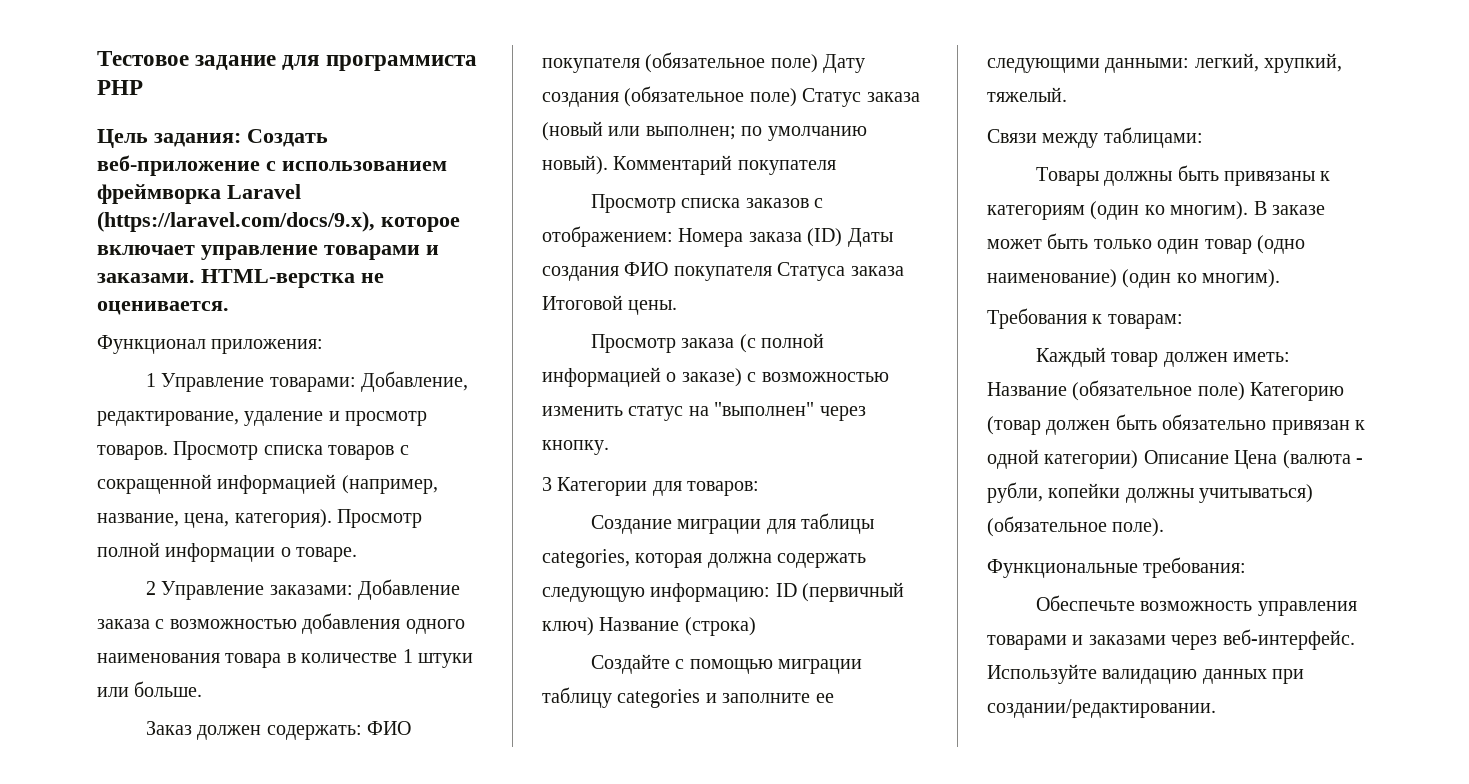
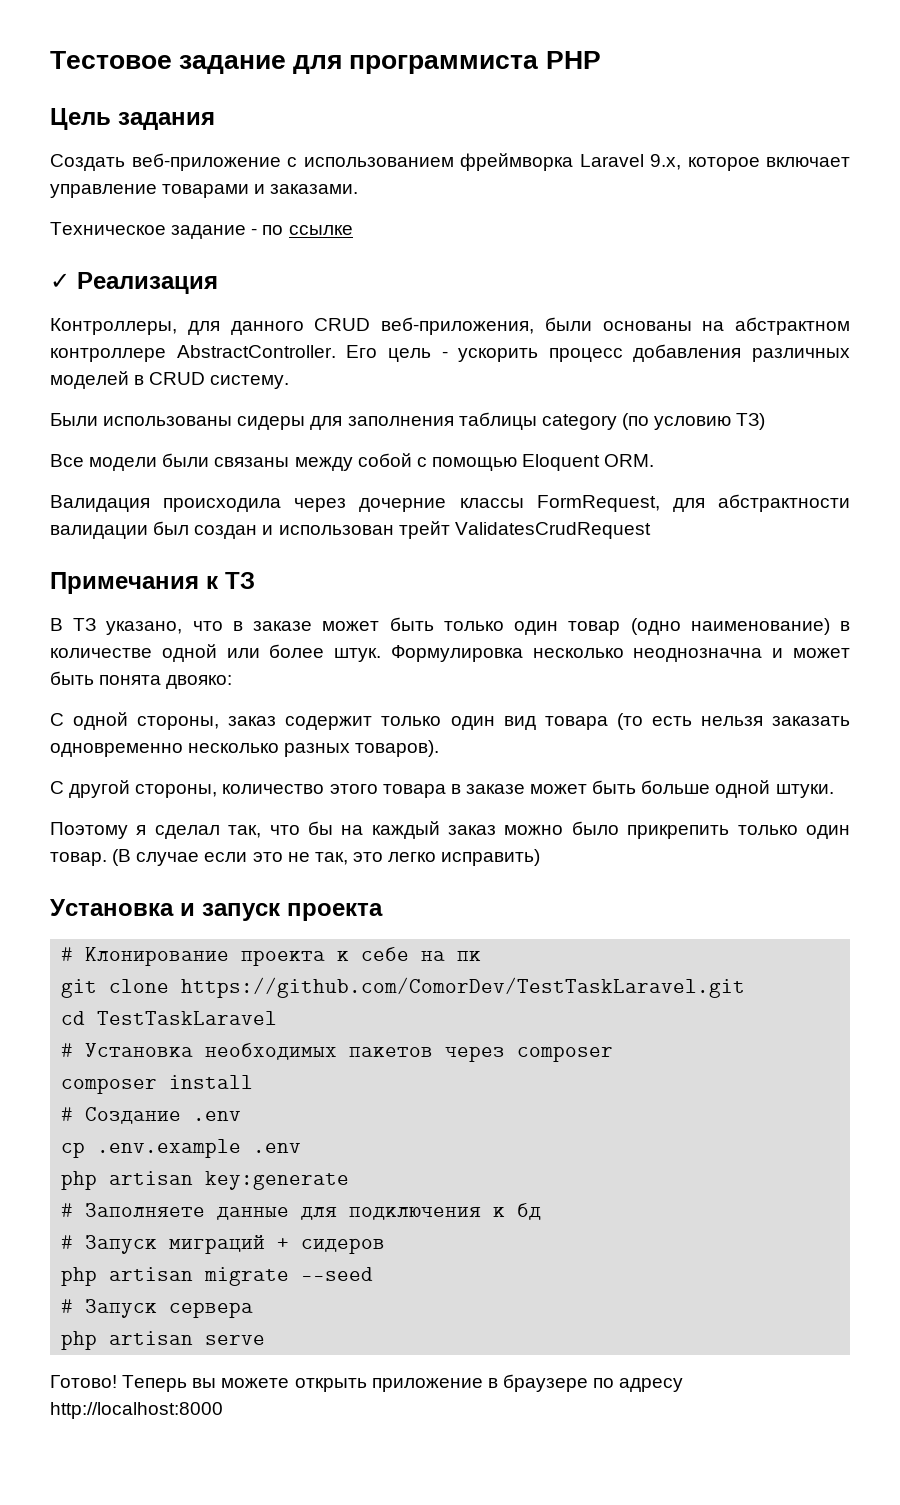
[154,133,241,147] задания: -> [118,112,215,130] задания //
[97,211,375,232] (https://laravel.com/docs/9.x), -> [650,154,681,170] 9.x,
[201,269,384,288] [97,301,229,315] [97,335,324,354] [145,371,469,392] [97,411,428,426] [97,441,409,460] [97,474,438,494] [97,509,423,528] [97,542,358,562] [145,579,461,600] [97,613,465,634] [97,649,473,668] [97,681,203,697] [145,721,412,740] [542,52,866,73] [542,86,920,107] [542,121,867,141] [542,155,836,175] [590,194,824,213] [542,226,893,247] [542,262,904,281] [542,295,678,315] [590,333,825,353] [542,367,889,387] [542,402,866,421] [542,440,609,455] [542,477,760,496] [590,513,875,534] [542,549,867,568] [542,582,905,602] [542,617,756,636] [590,654,863,674] [542,687,834,708] [987,53,1343,73] [987,87,1067,102] [987,127,1203,148] [1035,165,1331,186] [987,201,1267,220] HTML-верстка не оценивается. // Функционал приложения: // 1 Управление товарами: Добавление, редактирование, удаление и просмотр товаров. Просмотр списка товаров с сокращенной информацией (например, название, цена, категория). Просмотр полной информации о товаре. // 2 Управление заказами: Добавление заказа с возможностью добавления одного наименования товара в количестве 1 штуки или больше. // Заказ должен содержать: ФИО покупателя (обязательное поле) Дату создания (обязательное поле) Статус заказа (новый или выполнен; по умолчанию новый). Комментарий покупателя // Просмотр списка заказов с отображением: Номера заказа (ID) Даты создания ФИО покупателя Статуса заказа Итоговой цены. // Просмотр заказа (с полной информацией о заказе) с возможностью изменить статус на "выполнен" через кнопку. // 3 Категории для товаров: // Создание миграции для таблицы categories, которая должна содержать следующую информацию: ID (первичный ключ) Название (строка) // Создайте с помощью миграции таблицу categories и заполните ее следующими данными: легкий, хрупкий, тяжелый. // Связи между таблицами: // Товары должны быть привязаны к категориям (один ко многим). В -> [50,222,353,239] [50,272,218,294] [50,317,850,335] [50,344,850,362] [50,371,290,389] [50,412,766,430] [50,453,655,471] [50,494,850,512] [50,521,651,539] [50,572,255,594] [50,618,243,635] // Техническое задание - по ссылке // ✓ Реализация // Контроллеры, для данного CRUD веб-приложения, были основаны на абстрактном контроллере AbstractController. Его цель - ускорить процесс добавления различных моделей в CRUD систему. // Были использованы сидеры для заполнения таблицы category (по условию ТЗ) // Все модели были связаны между собой с помощью Eloquent ORM. // Валидация происходила через дочерние классы FormRequest, для абстрактности валидации был создан и использован трейт ValidatesCrudRequest // Примечания к ТЗ // В ТЗ указано, что в
[1122,269,1281,288] [987,308,1183,329] [1035,347,1291,367] [987,380,1345,401] [987,414,1365,435] [987,449,1363,469] [987,482,1314,503] [987,516,1165,537] [987,557,1247,578] [1035,595,1357,616] [987,629,1355,650] [987,664,1305,684] [987,699,1216,718] (один ко многим). // Требования к товарам: // Каждый товар должен иметь: Название (обязательное поле) Категорию (товар должен быть обязательно привязан к одной категории) Описание Цена (валюта - рубли, копейки должны учитываться) (обязательное поле). // Функциональные требования: // Обеспечьте возможность управления товарами и заказами через веб-интерфейс. Используйте валидацию данных при создании/редактировании. -> [840,621,850,631] [50,644,851,662] [50,671,233,689] [50,712,851,730] [50,740,440,757] [50,780,834,798] [50,821,850,839] [50,849,541,866] [50,899,383,921] [61,947,482,966] [61,977,746,998] [61,1011,278,1025] [61,1043,614,1062] [61,1075,254,1094] [61,1107,242,1124] [61,1139,302,1158] [61,1171,350,1190] [61,1203,542,1220] [61,1235,386,1254] [61,1267,374,1286] [61,1299,254,1318] [61,1331,266,1350] [50,1374,684,1392] [50,1402,223,1419] в количестве одной или более штук. Формулировка несколько неоднозначна и может быть понята двояко: // С одной стороны, заказ содержит только один вид товара (то есть нельзя заказать одновременно несколько разных товаров). // С другой стороны, количество этого товара в заказе может быть больше одной штуки. // Поэтому я сделал так, что бы на каждый заказ можно было прикрепить только один товар. (В случае если это не так, это легко исправить) // Установка и запуск проекта // # Клонирование проекта к себе на пк // git clone https://github.com/ComorDev/TestTaskLaravel.git // cd TestTaskLaravel // # Установка необходимых пакетов через composer // composer install // # Создание .env // cp .env.example .env // php artisan key:generate // # Заполняете данные для подключения к бд // # Запуск миграций + сидеров // php artisan migrate --seed // # Запуск сервера // php artisan serve // Готово! Теперь вы можете открыть приложение в браузере по адресу http://localhost:8000

